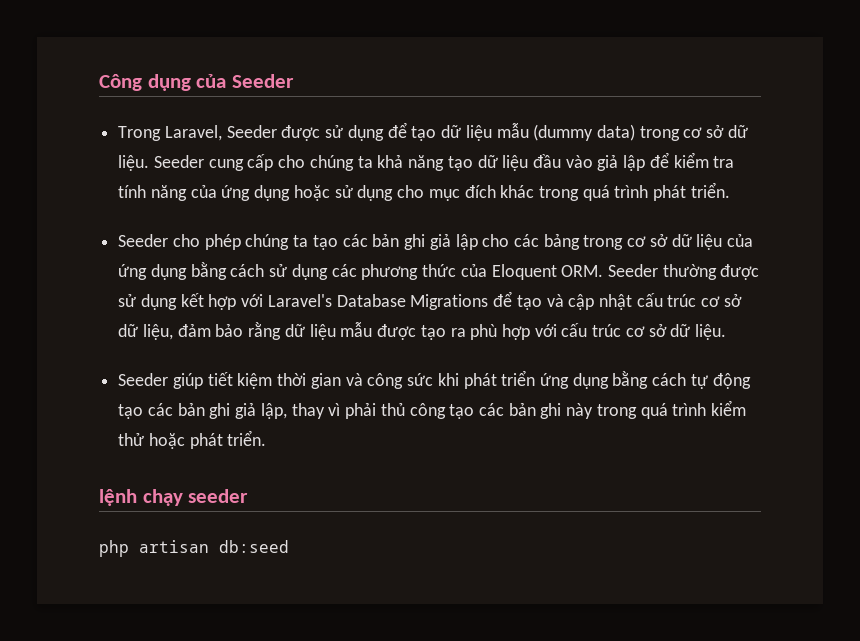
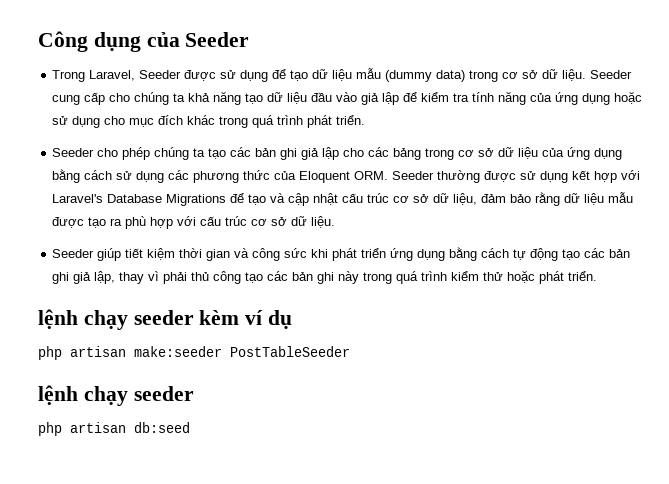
(267, 438) none -> [38,309,293,330] [38,346,350,360] // lệnh chạy seeder kèm ví dụ // php artisan make:seeder PostTableSeeder

